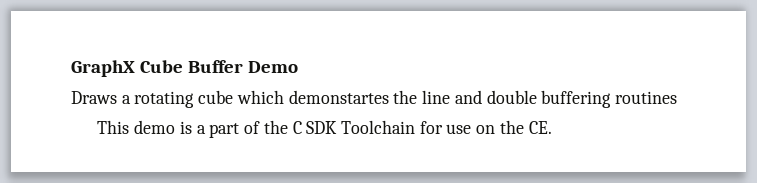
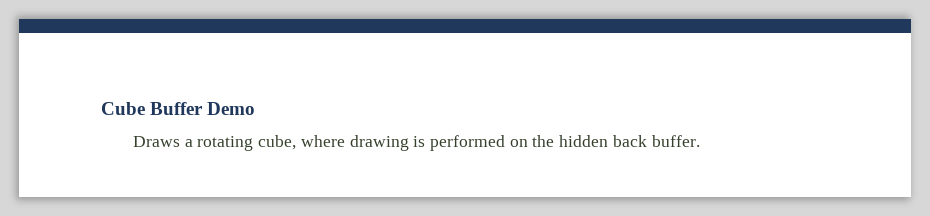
[71,60,135,77] GraphX -> (101, 108) none
[198,90,677,108] [97,120,552,138] cube which demonstartes the line and double buffering routines // This demo is a part of the C SDK Toolchain for use on the CE. -> [258,135,700,151] cube, where drawing is performed on the hidden back buffer.

